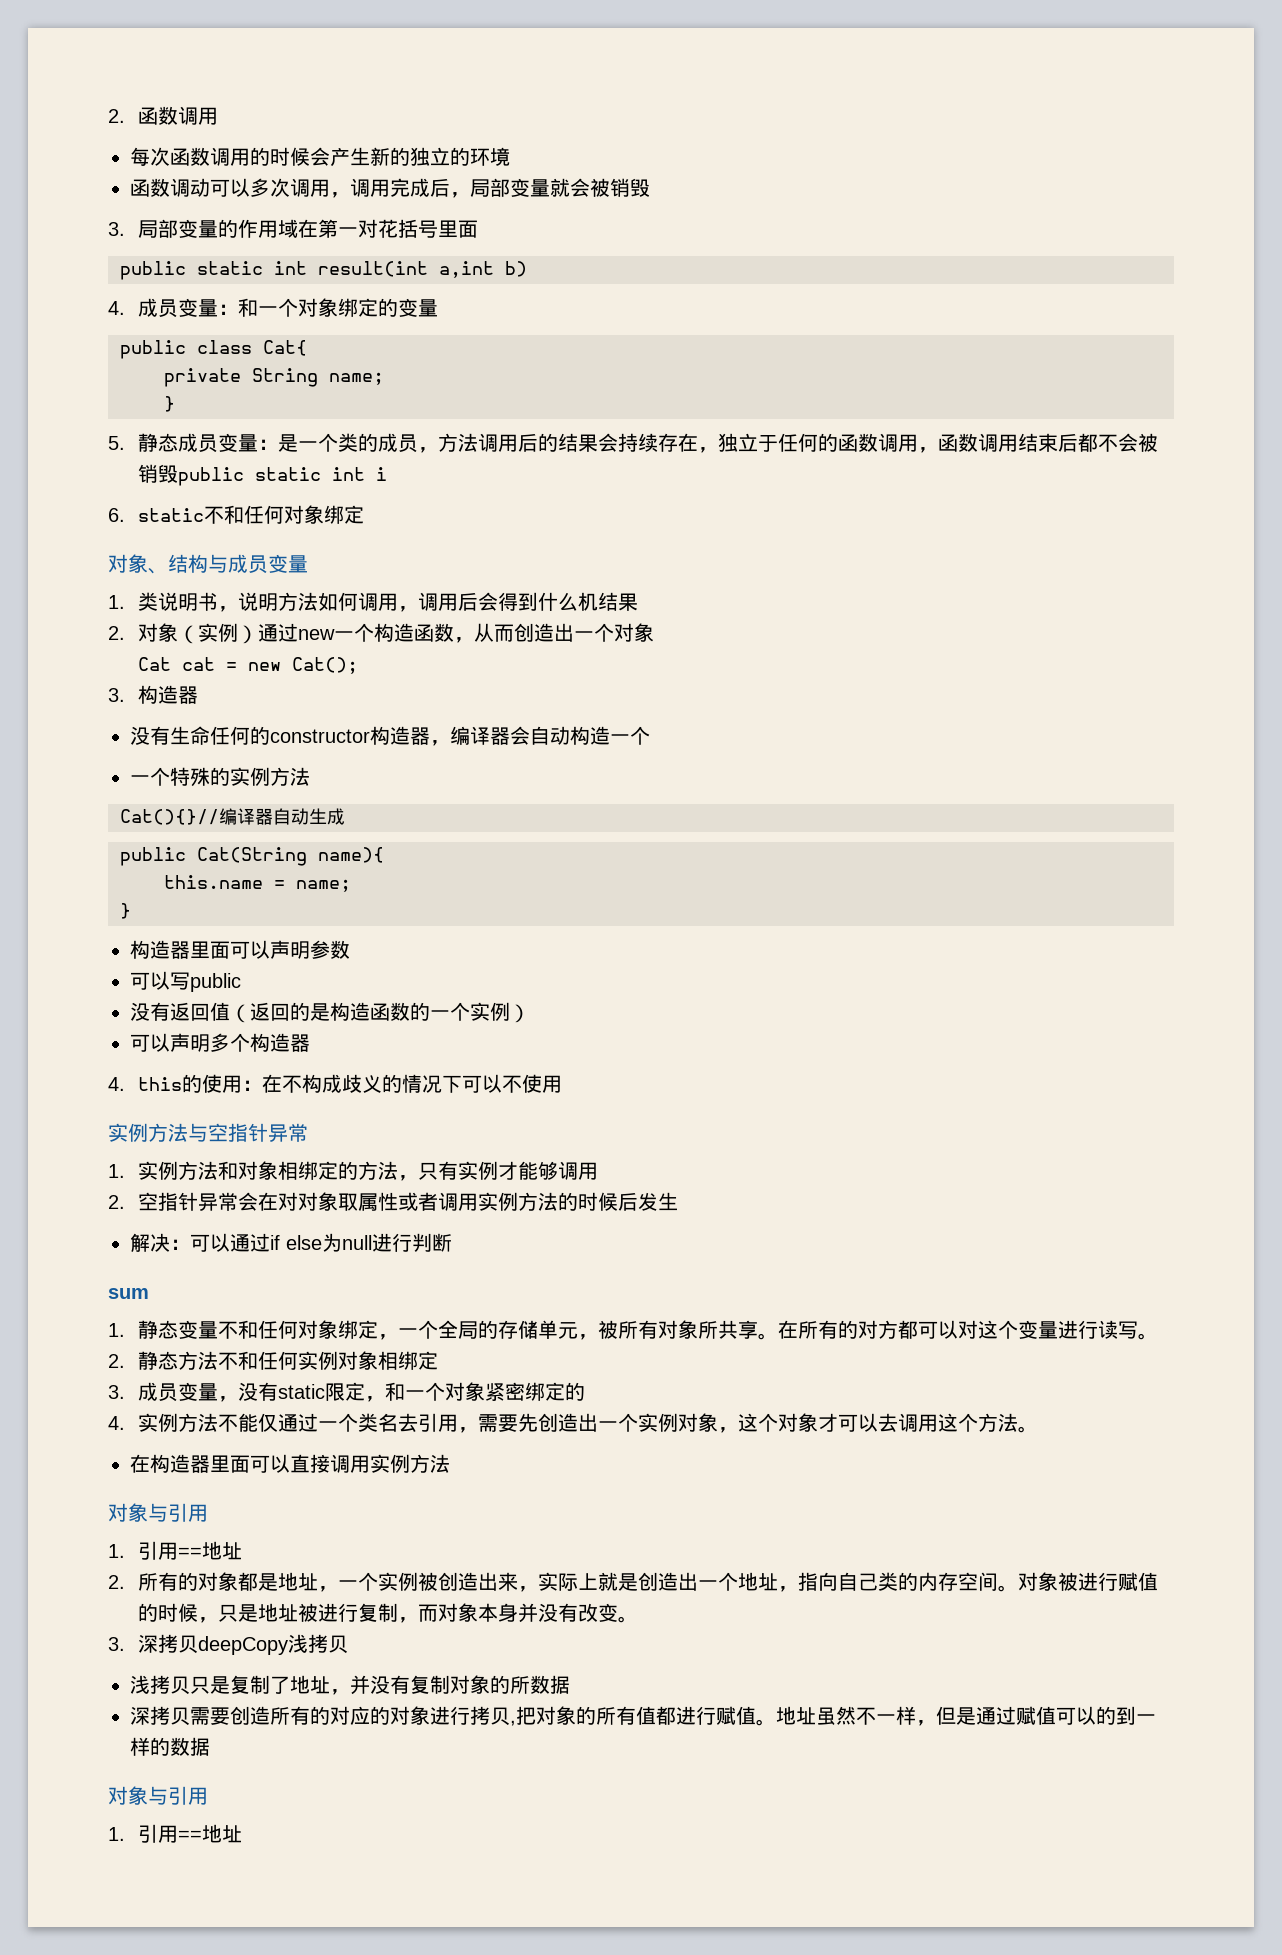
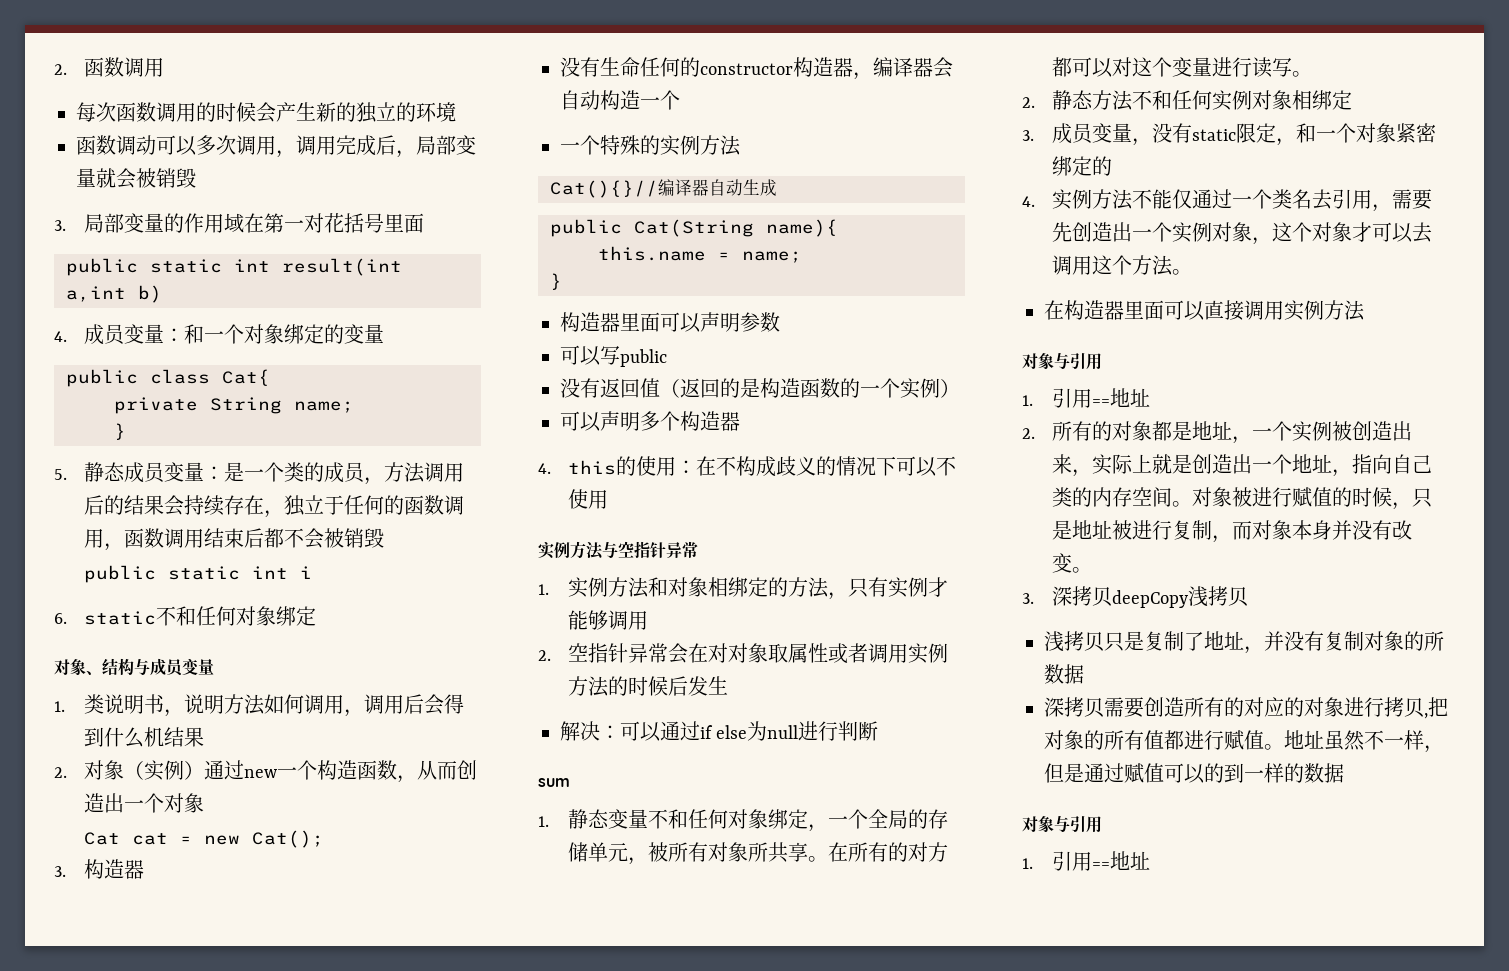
(178, 473) none -> (385, 538) //

